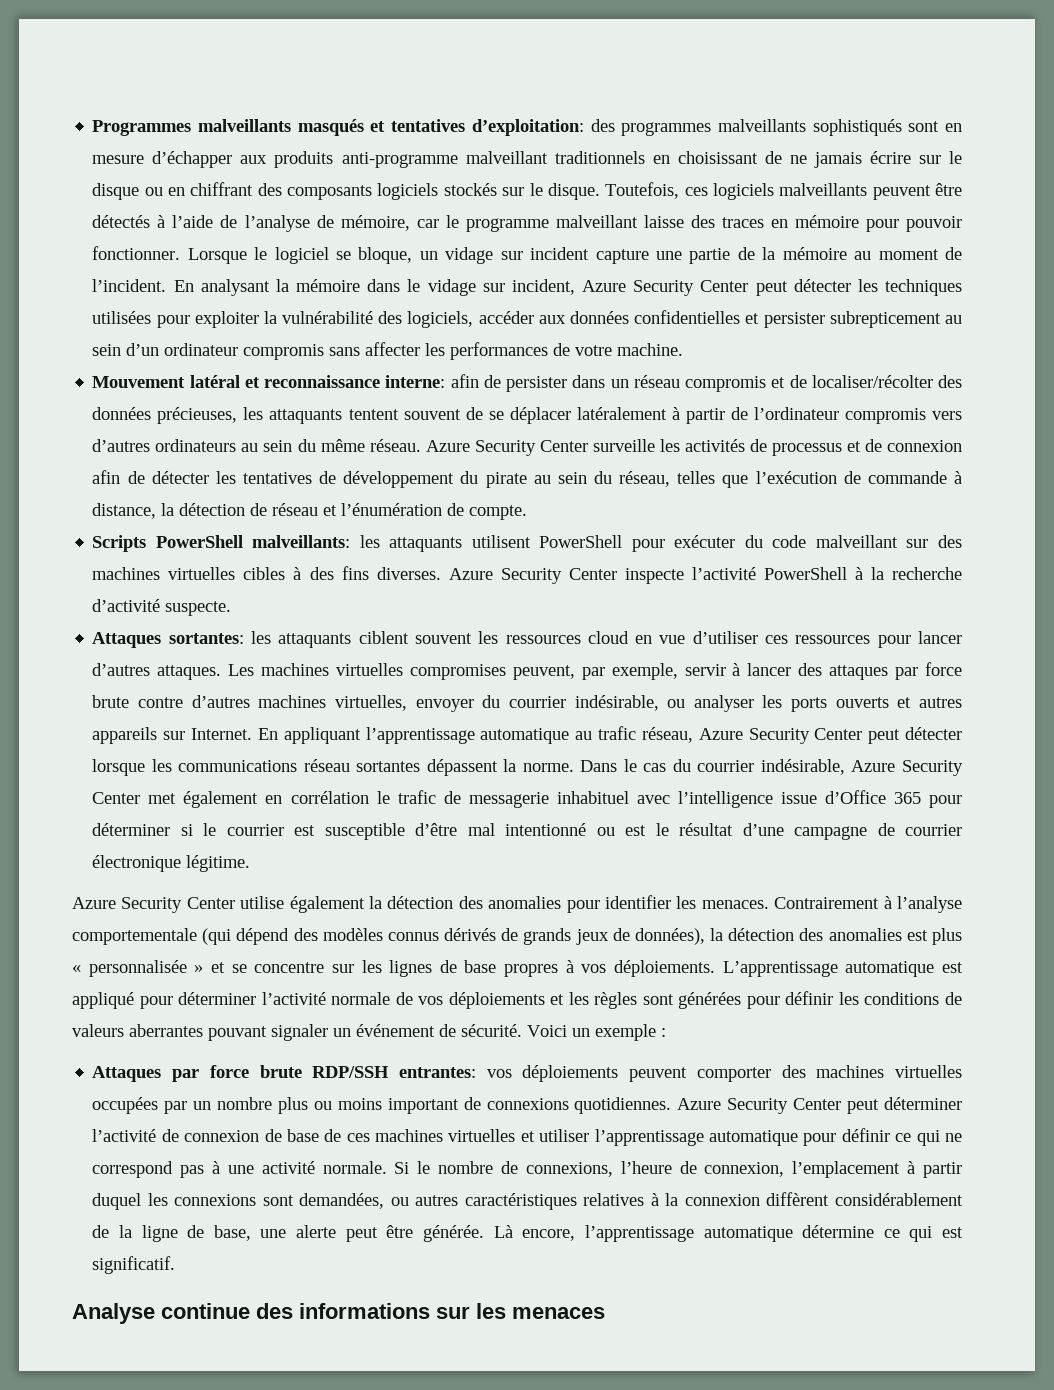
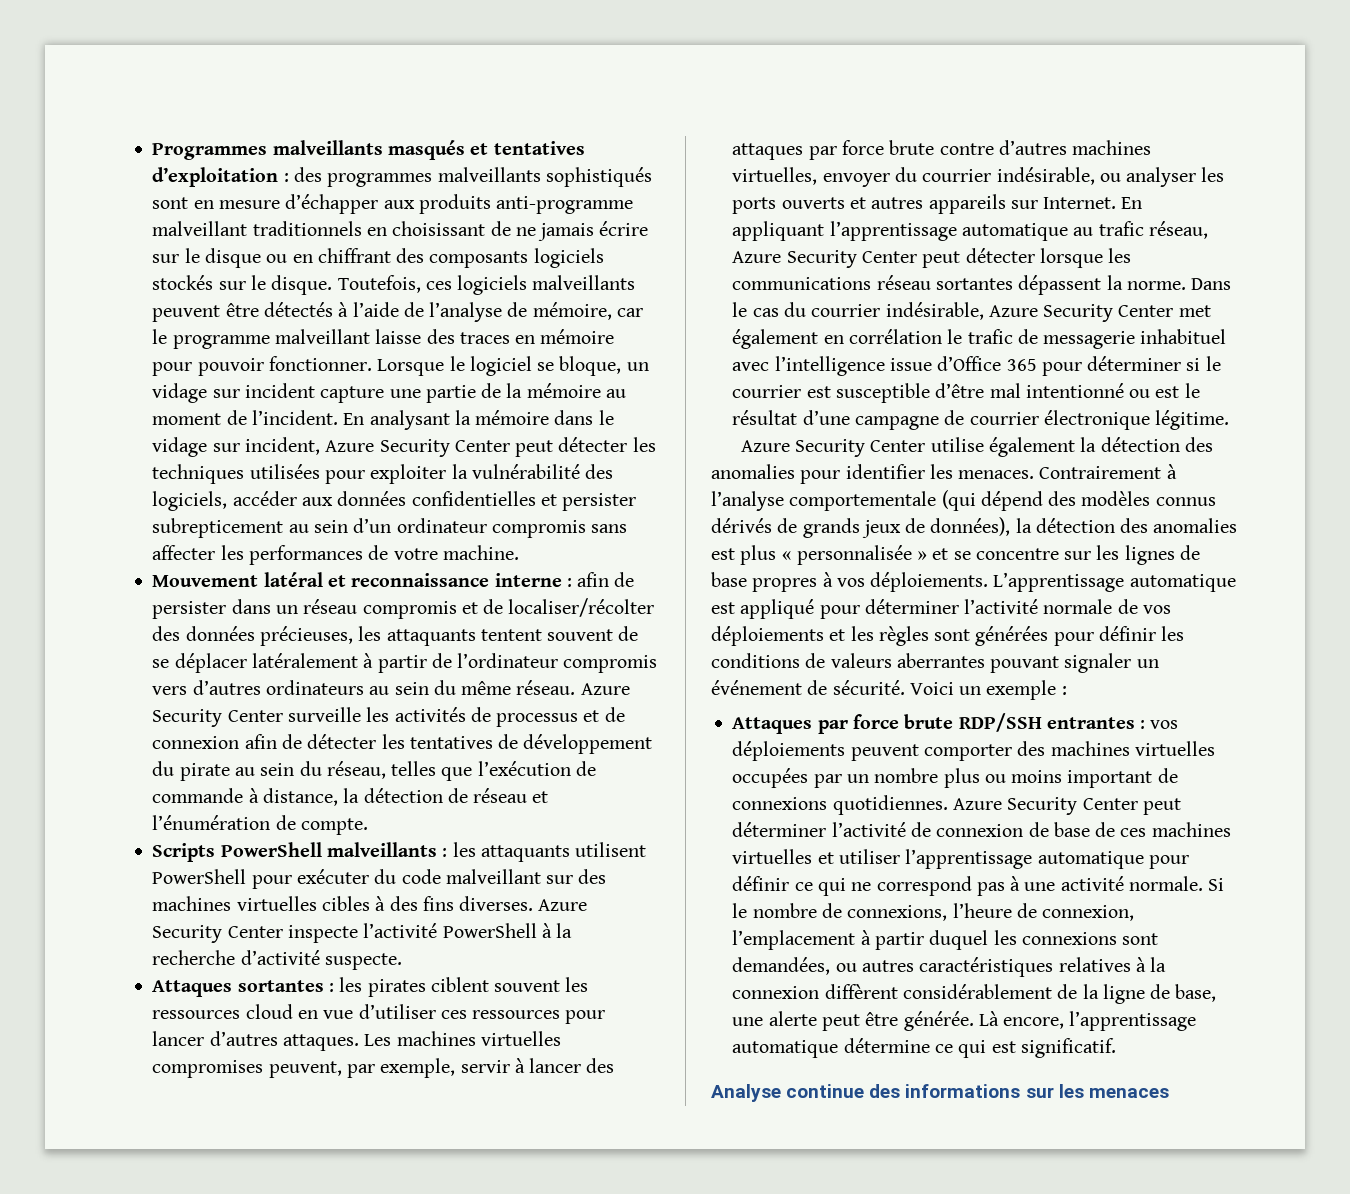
[471,119,584,136] d’exploitation: -> [152,167,289,187] d’exploitation :
[385,375,446,388] interne: -> [494,573,572,587] interne :
[252,535,351,548] malveillants: -> [326,842,448,857] malveillants :
[168,631,352,648] sortantes: les attaquants -> [237,977,426,997] sortantes : les pirates
[398,1067,476,1078] entrantes: -> [1046,717,1146,729] entrantes :

